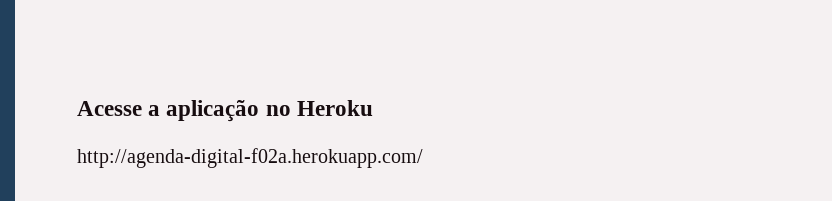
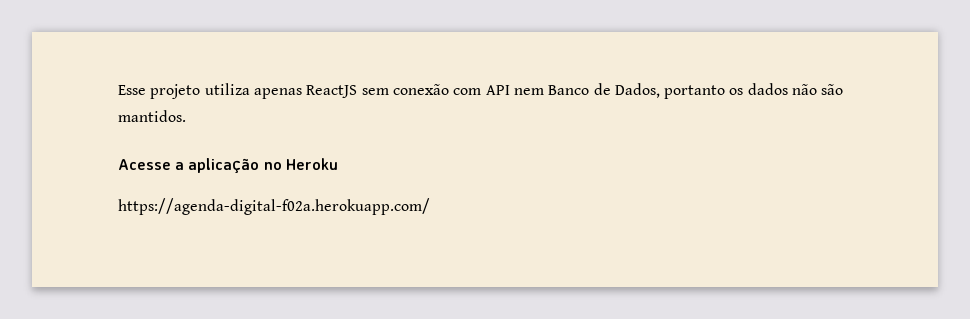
(77, 108) none -> [118,83,844,99] [118,110,186,122] Esse projeto utiliza apenas ReactJS sem conexão com API nem Banco de Dados, portanto os dados não são mantidos. //
[77,148,423,168] http://agenda-digital-f02a.herokuapp.com/ -> [118,198,430,215] https://agenda-digital-f02a.herokuapp.com/

